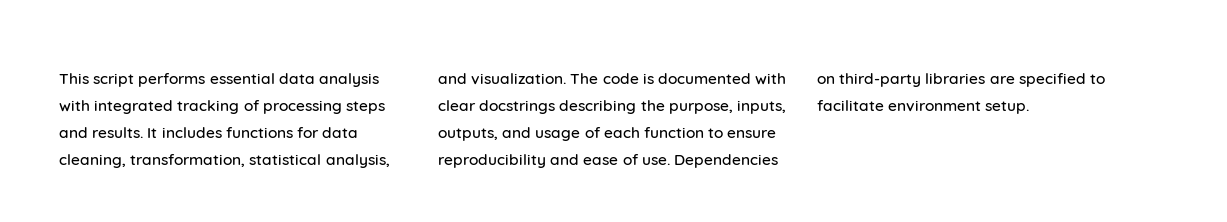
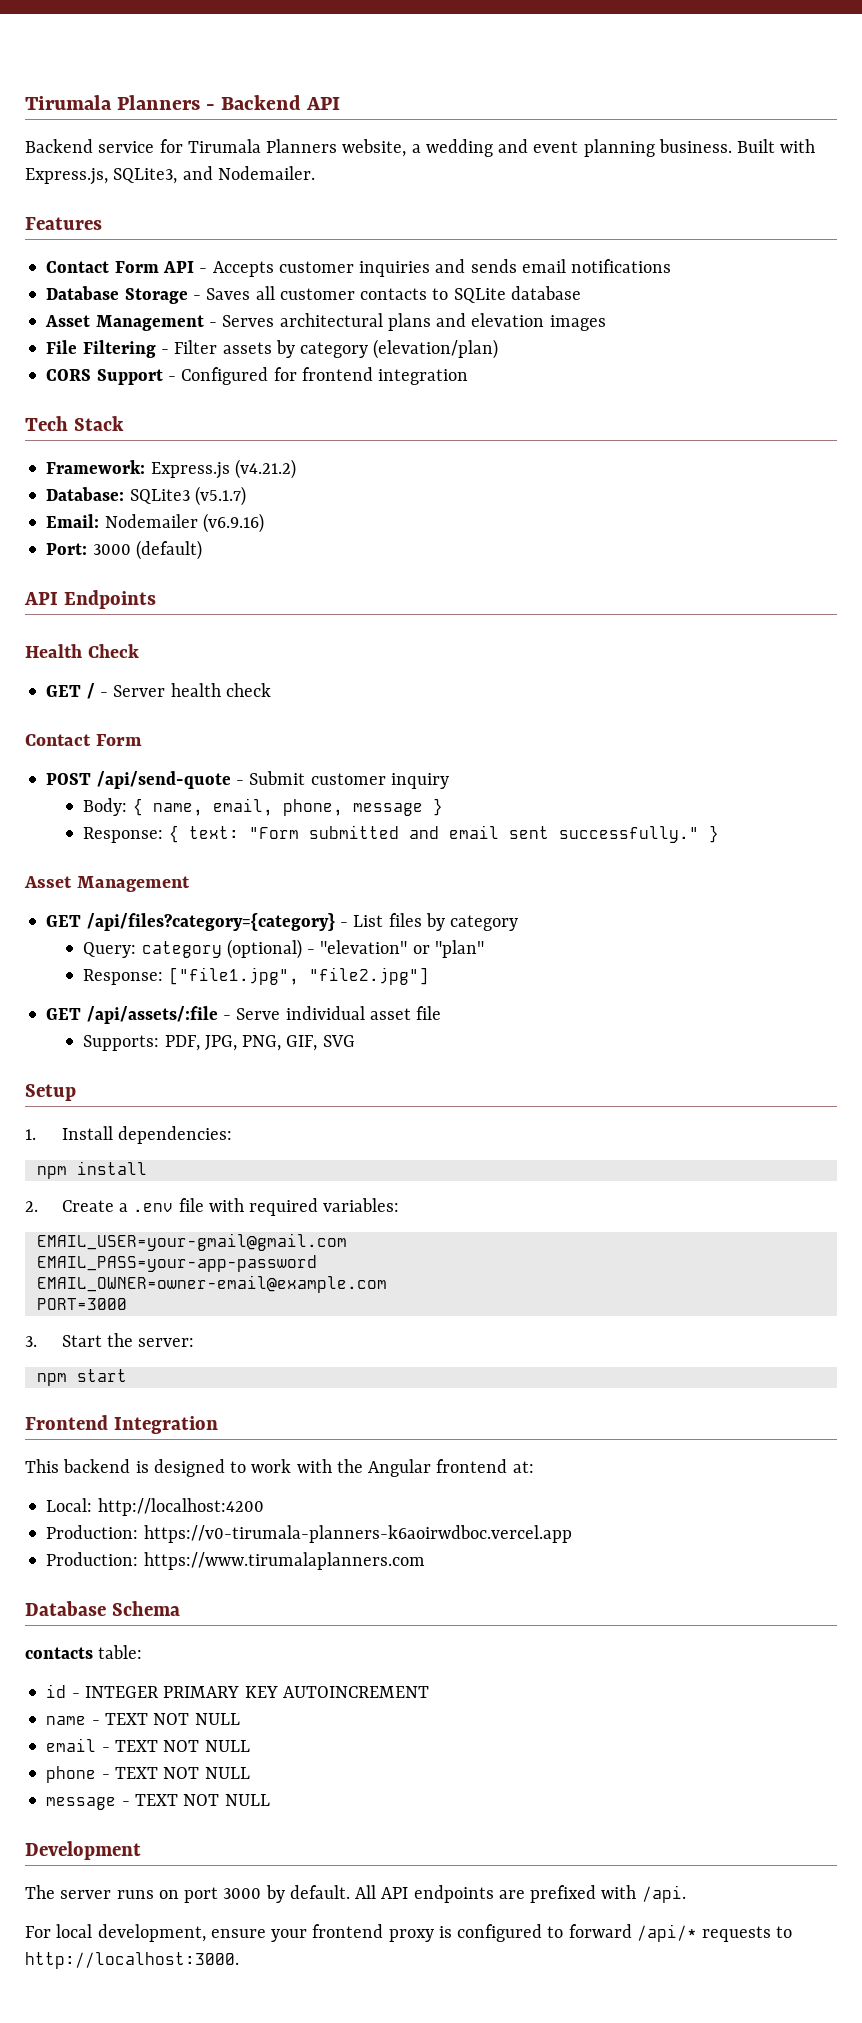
[59,73,379,87] [59,100,385,114] [59,127,359,138] [59,154,390,168] [438,73,787,85] [438,100,786,114] [438,127,777,141] [438,154,778,168] [817,73,1105,87] [817,100,1030,114] This script performs essential data analysis with integrated tracking of processing steps and results. It includes functions for data cleaning, transformation, statistical analysis, and visualization. The code is documented with clear docstrings describing the purpose, inputs, outputs, and usage of each function to ensure reproducibility and ease of use. Dependencies on third-party libraries are specified to facilitate environment setup. -> [25,95,341,110] [25,139,816,157] [25,166,315,185] [25,217,102,230] [46,259,672,277] [46,286,581,304] [45,313,606,331] [46,339,499,359] [46,367,469,385] [25,416,124,431] [46,459,296,479] [46,486,246,506] [46,513,264,533] [46,540,202,560] [24,590,156,609] [25,644,139,658] [46,683,271,699] [25,734,142,746] [46,771,449,789] [83,798,443,816] [83,825,719,843] [24,876,190,892] [46,913,519,931] [83,939,484,959] [83,967,429,985] [46,1006,442,1024] [83,1035,355,1051] [25,1084,76,1101] [25,1126,233,1144] [36,1161,147,1179] [25,1198,400,1216] [36,1233,347,1251] [36,1255,317,1272] [36,1275,387,1293] [36,1298,127,1310] [25,1333,195,1347] [36,1369,127,1386] [25,1415,218,1434] [25,1459,534,1477] [46,1498,264,1516] [46,1525,572,1543] [46,1552,425,1570] [25,1601,180,1616] [25,1645,143,1659] [46,1684,429,1698] [46,1713,240,1725] [46,1738,250,1752] [46,1766,250,1783] [46,1794,270,1810] [25,1841,141,1860] [25,1885,686,1903] [25,1924,793,1942] [25,1952,239,1969] Tirumala Planners - Backend API // Backend service for Tirumala Planners website, a wedding and event planning business. Built with Express.js, SQLite3, and Nodemailer. // Features // Contact Form API - Accepts customer inquiries and sends email notifications // Database Storage - Saves all customer contacts to SQLite database // Asset Management - Serves architectural plans and elevation images // File Filtering - Filter assets by category (elevation/plan) // CORS Support - Configured for frontend integration // Tech Stack // Framework: Express.js (v4.21.2) // Database: SQLite3 (v5.1.7) // Email: Nodemailer (v6.9.16) // Port: 3000 (default) // API Endpoints // Health Check // GET / - Server health check // Contact Form // POST /api/send-quote - Submit customer inquiry // Body: { name, email, phone, message } // Response: { text: "Form submitted and email sent successfully." } // Asset Management // GET /api/files?category={category} - List files by category // Query: category (optional) - "elevation" or "plan" // Response: ["file1.jpg", "file2.jpg"] // GET /api/assets/:file - Serve individual asset file // Supports: PDF, JPG, PNG, GIF, SVG // Setup // 1. Install dependencies: // npm install // 2. Create a .env file with required variables: // EMAIL_USER=your-gmail@gmail.com // EMAIL_PASS=your-app-password // EMAIL_OWNER=owner-email@example.com // PORT=3000 // 3. Start the server: // npm start // Frontend Integration // This backend is designed to work with the Angular frontend at: // Local: http://localhost:4200 // Production: https://v0-tirumala-planners-k6aoirwdboc.vercel.app // Production: https://www.tirumalaplanners.com // Database Schema // contacts table: // id - INTEGER PRIMARY KEY AUTOINCREMENT // name - TEXT NOT NULL // email - TEXT NOT NULL // phone - TEXT NOT NULL // message - TEXT NOT NULL // Development // The server runs on port 3000 by default. All API endpoints are prefixed with /api. // For local development, ensure your frontend proxy is configured to forward /api/* requests to http://localhost:3000.

